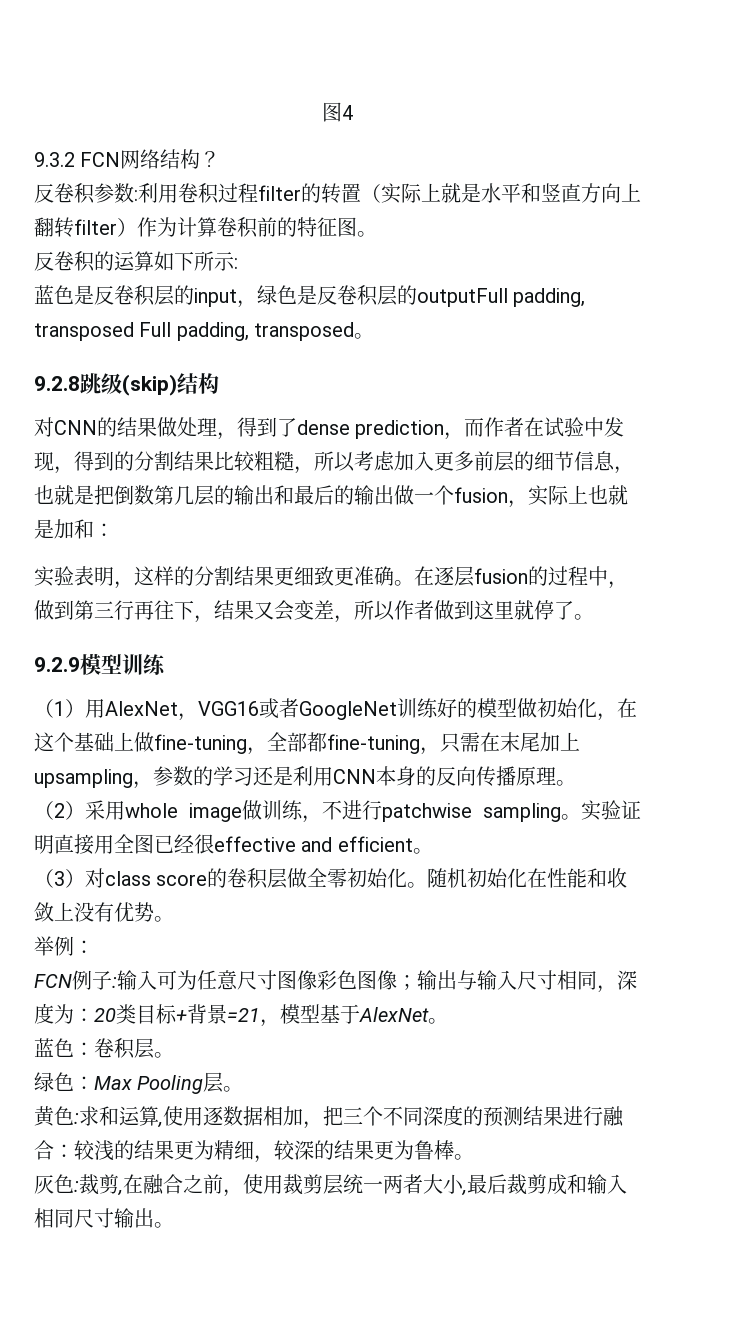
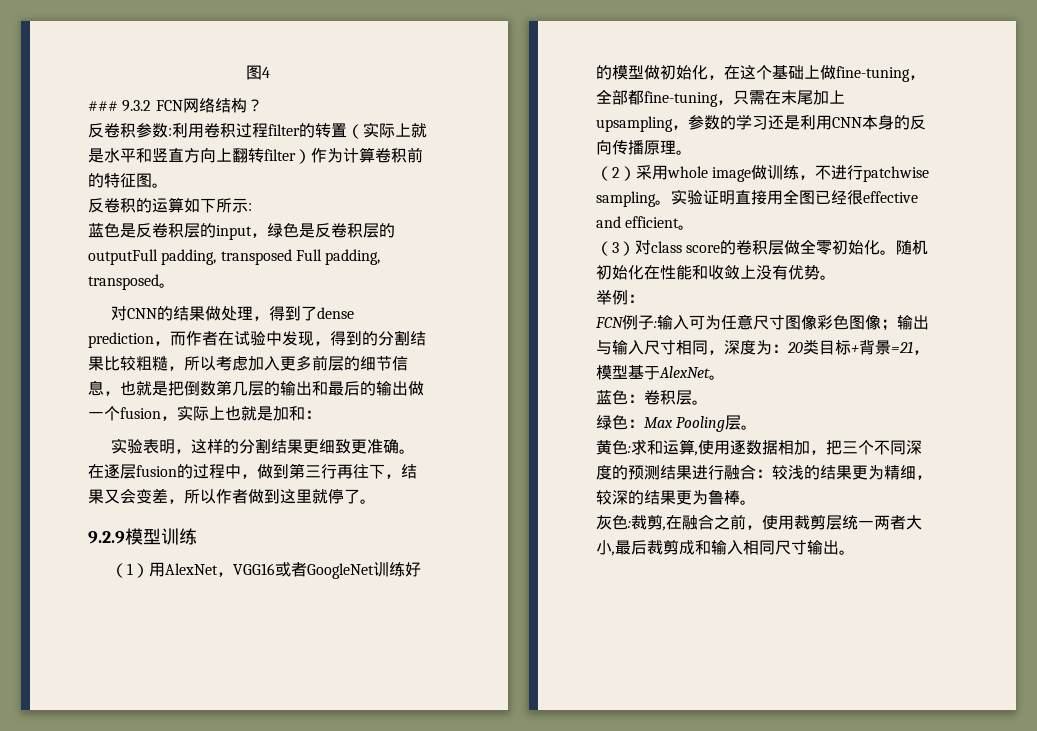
(353, 112) none -> [88,101,118,111] ###
[34,373,219,396] // 9.2.8跳级(skip)结构 -> (175, 285) none

